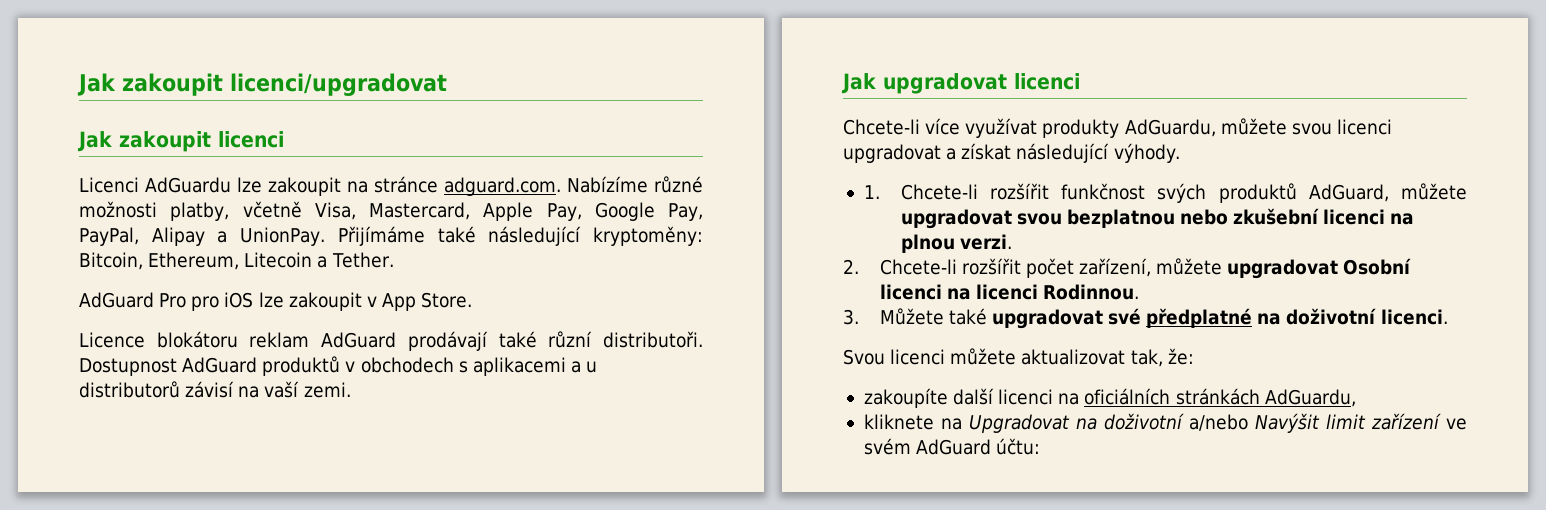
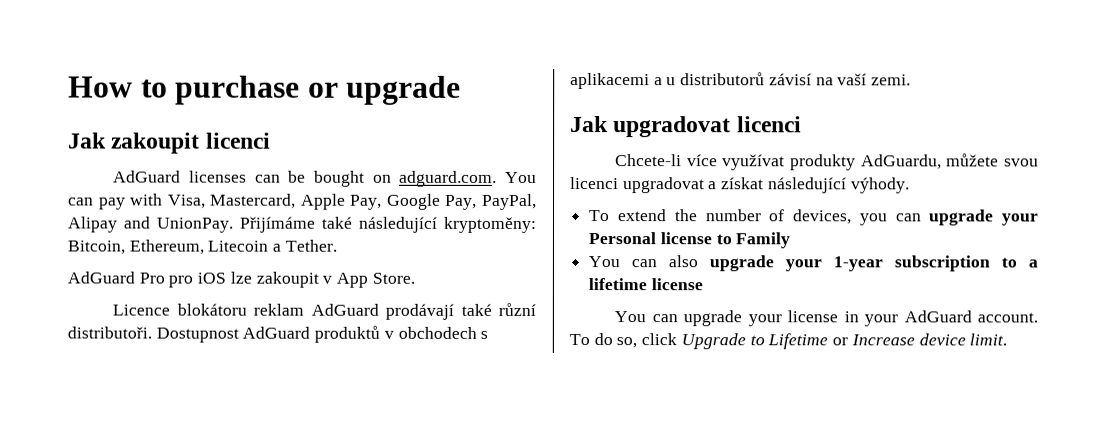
[77,73,447,96] [77,131,284,152] [79,176,703,196] [79,201,302,221] Jak zakoupit licenci/upgradovat // Jak zakoupit licenci // Licenci AdGuardu lze zakoupit na stránce adguard.com. Nabízíme různé možnosti platby, včetně -> [68,75,462,105] [68,132,271,154] [113,170,537,187] [68,193,164,210] How to purchase or upgrade // Jak zakoupit licenci // AdGuard licenses can be bought on adguard.com. You can pay with
[217,231,228,243] a -> [123,216,150,229] and
[863,183,1467,203] [900,208,1415,229] [900,234,1012,253] [843,258,1412,279] [879,284,1140,300] [843,308,1448,329] [843,348,1194,367] [863,388,1356,408] [863,413,1467,433] [863,438,1041,455] 1. Chcete-li rozšířit funkčnost svých produktů AdGuard, můžete upgradovat svou bezplatnou nebo zkušební licenci na plnou verzi. // 2. Chcete-li rozšířit počet zařízení, můžete upgradovat Osobní licenci na licenci Rodinnou. // 3. Můžete také upgradovat své předplatné na doživotní licenci. // Svou licenci můžete aktualizovat tak, že: // zakoupíte další licenci na oficiálních stránkách AdGuardu, // kliknete na Upgradovat na doživotní a/nebo Navýšit limit zařízení ve svém AdGuard účtu: -> [588,209,1039,226] [588,232,791,249] [588,255,1038,272] [588,278,703,291] [614,310,1038,327] [569,333,1008,350] To extend the number of devices, you can upgrade your Personal license to Family // You can also upgrade your 1-year subscription to a lifetime license // You can upgrade your license in your AdGuard account. To do so, click Upgrade to Lifetime or Increase device limit.

